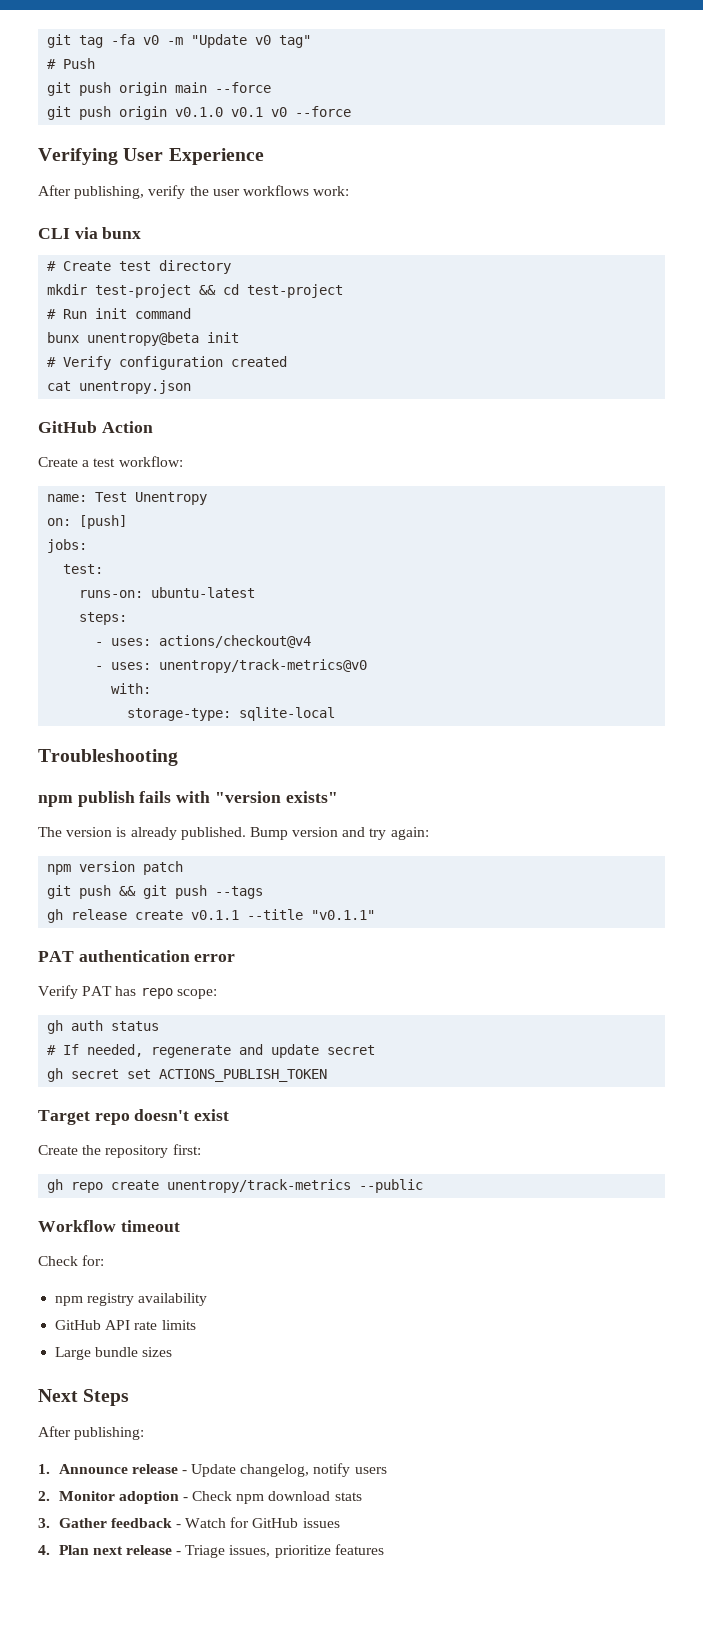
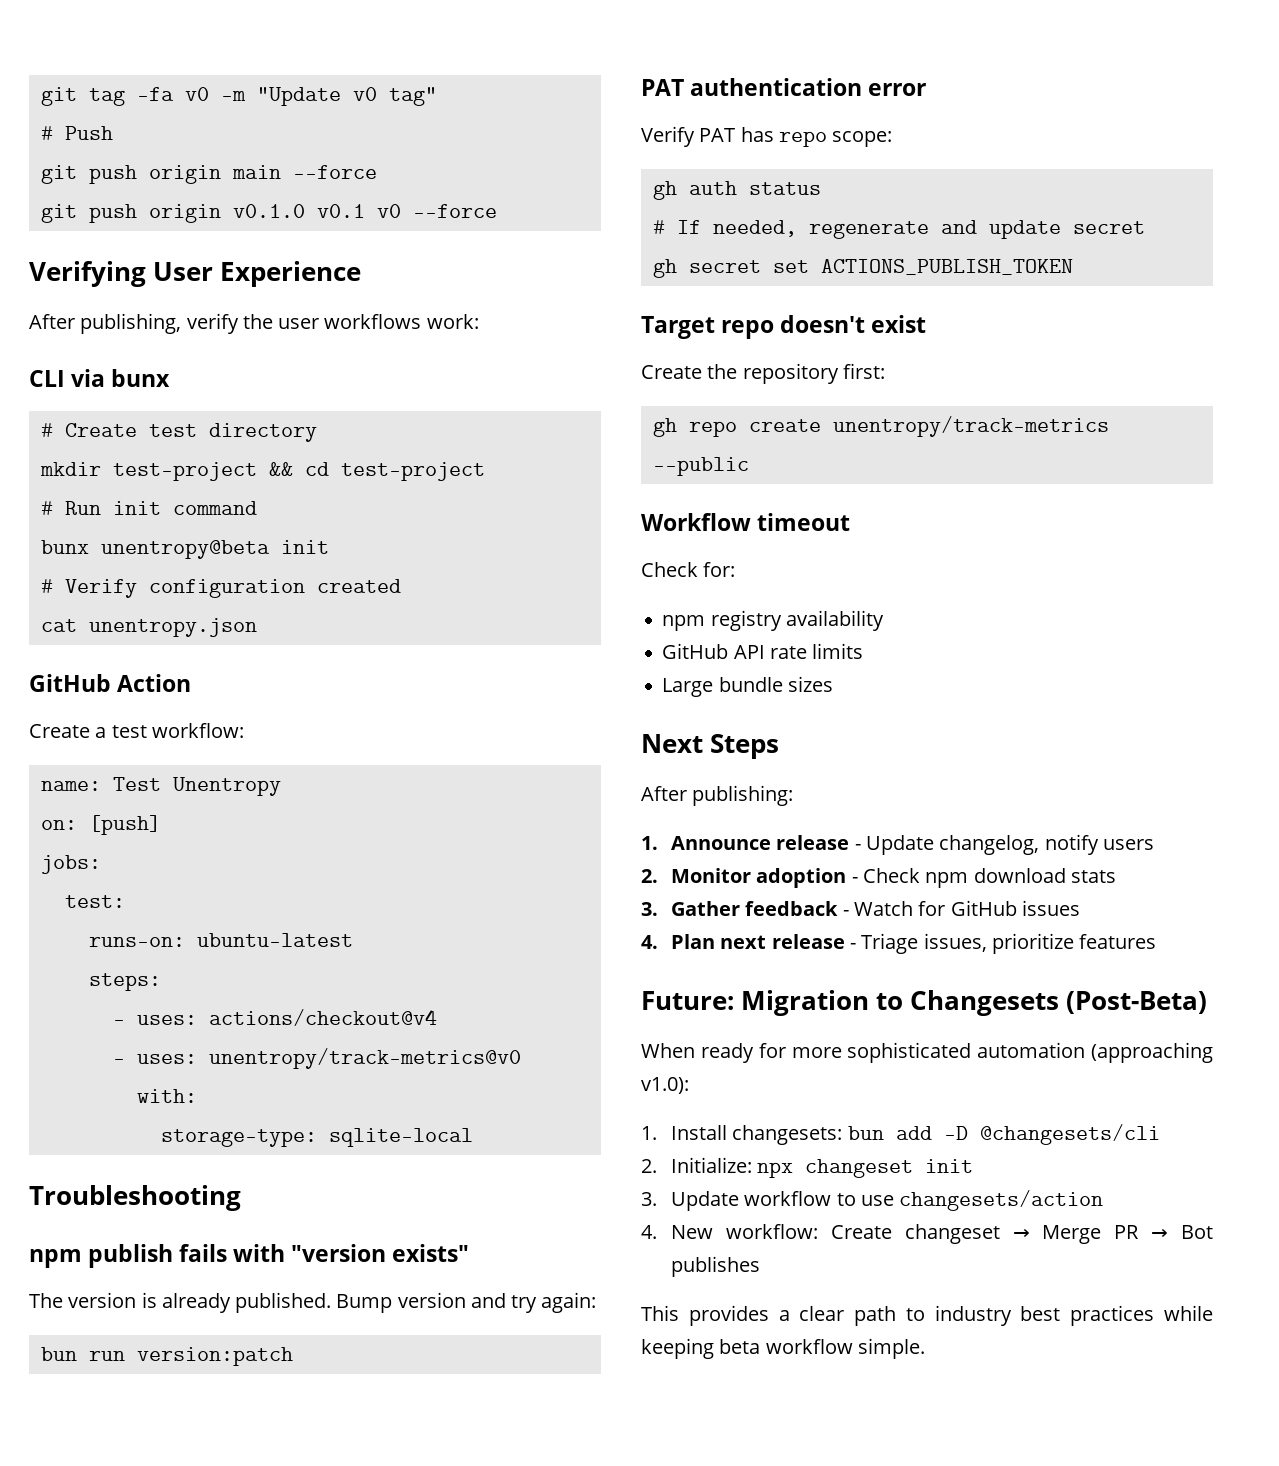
[47,861,184,875] [47,885,264,899] [47,909,376,923] npm version patch // git push && git push --tags // gh release create v0.1.1 --title "v0.1.1" -> [40,1347,293,1366] bun run version:patch
(384, 1549) none -> [641,990,1208,1016] [641,1042,1213,1063] [641,1077,689,1094] [641,1124,1160,1145] [641,1157,974,1178] [641,1190,1104,1211] [641,1224,1213,1244] [671,1256,761,1277] [641,1305,1213,1326] [641,1338,925,1359] // Future: Migration to Changesets (Post-Beta) // When ready for more sophisticated automation (approaching v1.0): // 1. Install changesets: bun add -D @changesets/cli // 2. Initialize: npx changeset init // 3. Update workflow to use changesets/action // 4. New workflow: Create changeset → Merge PR → Bot publishes // This provides a clear path to industry best practices while keeping beta workflow simple.

